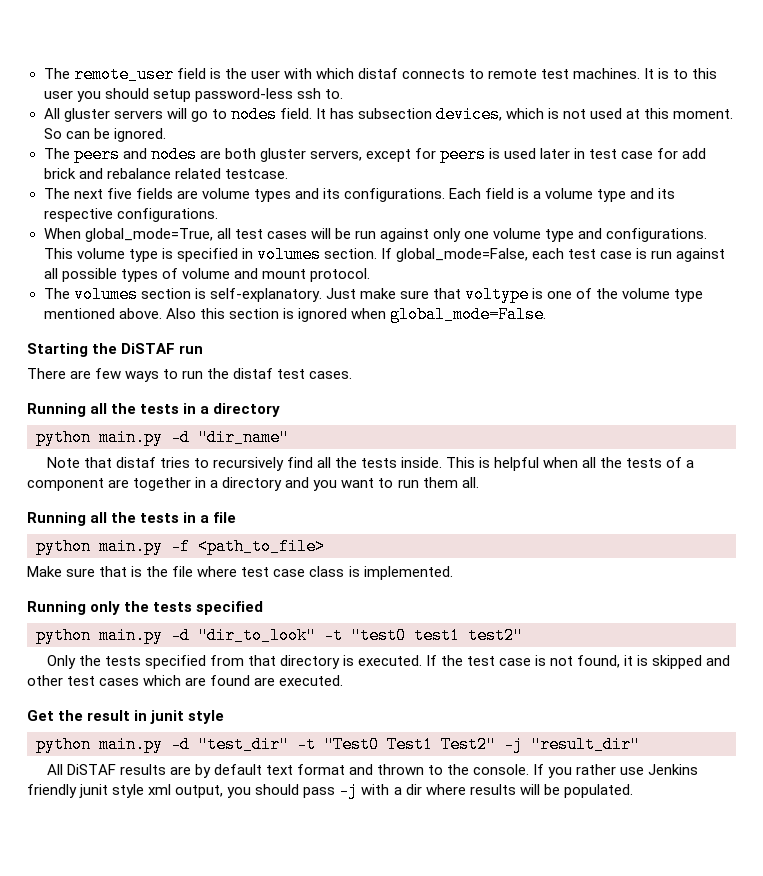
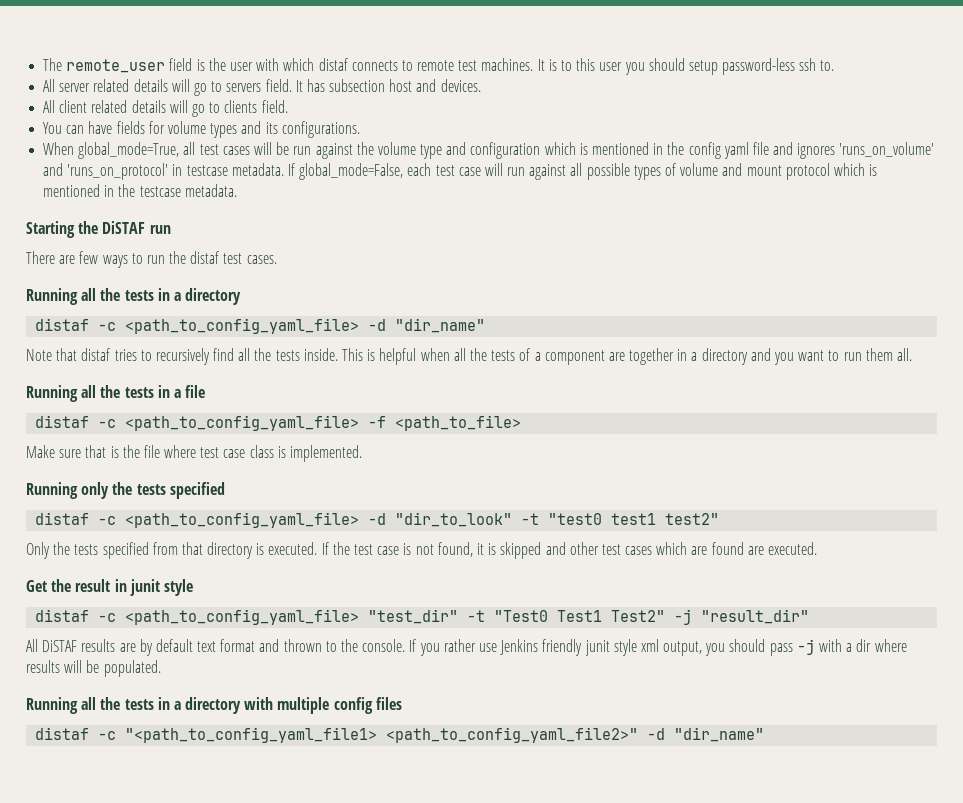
[63,106,277,123] gluster servers will go to nodes -> [59,79,262,96] server related details will go to servers
[436,106,734,123] [43,128,166,142] [43,146,707,163] [43,168,288,179] [43,188,198,199] devices, which is not used at this moment. So can be ignored. // The peers and nodes are both gluster servers, except for peers is used later in test case for add brick and rebalance related testcase. // The next five fields are -> [389,79,481,92] [43,100,288,117] [43,121,165,134] host and devices. // All client related details will go to clients field. // You can have fields for
[449,188,676,202] [43,208,218,222] Each field is a volume type and its respective configurations. -> (360, 129) none
[432,228,708,242] [43,246,377,263] only one volume type and configurations. This volume type is specified in volumes section. -> [356,142,935,159] [43,163,284,180] the volume type and configuration which is mentioned in the config yaml file and ignores 'runs_on_volume' and 'runs_on_protocol' in testcase metadata.
[636,248,648,259] is -> [484,163,503,176] will
[309,268,370,282] [43,286,704,303] [43,306,546,323] protocol. // The volumes section is self-explanatory. Just make sure that voltype is one of the volume type mentioned above. Also this section is ignored when global_mode=False. -> [785,163,878,180] [43,184,237,197] protocol which is mentioned in the testcase metadata.
[36,429,163,446] python main.py -> [35,318,360,334] distaf -c <path_to_config_yaml_file>
[36,538,163,555] python main.py -> [35,415,360,431] distaf -c <path_to_config_yaml_file>
[36,627,163,644] python main.py -> [35,512,360,528] distaf -c <path_to_config_yaml_file>
[36,736,190,753] python main.py -d -> [35,609,360,625] distaf -c <path_to_config_yaml_file>
(633, 791) none -> [26,697,402,714] [35,727,765,743] // Running all the tests in a directory with multiple config files // distaf -c "<path_to_config_yaml_file1> <path_to_config_yaml_file2>" -d "dir_name"

